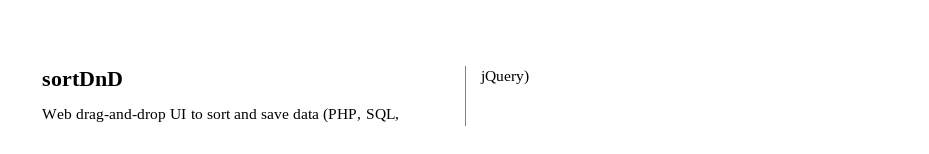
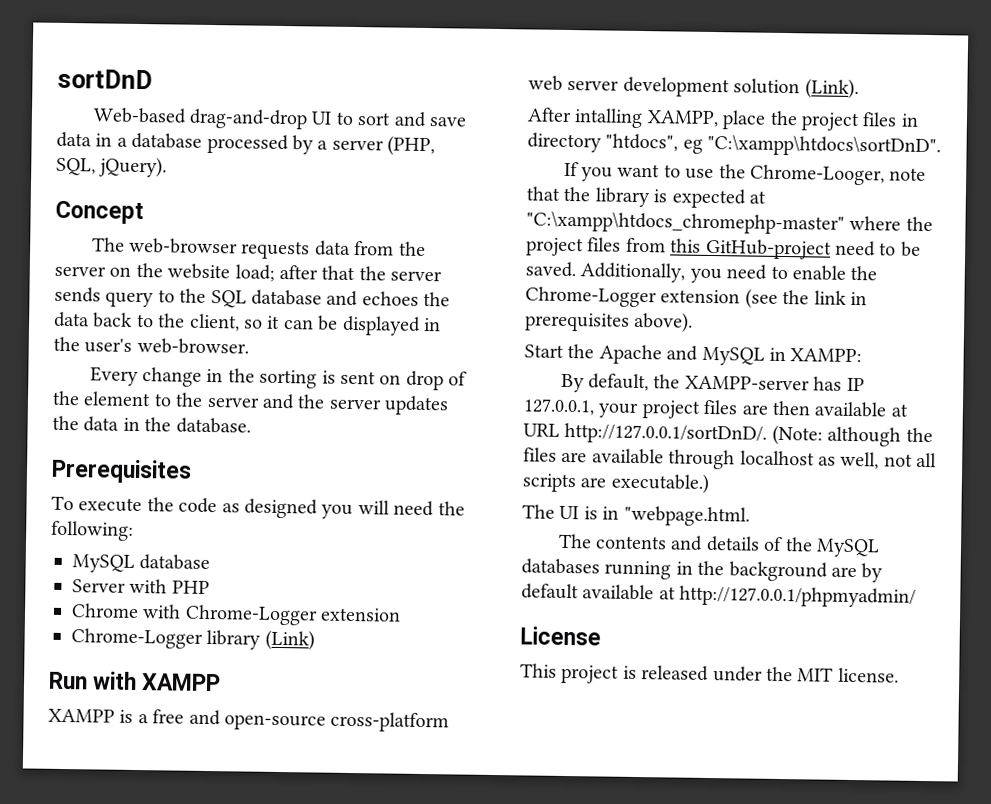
[42,109,72,119] Web -> [92,107,187,124] Web-based
[323,108,399,123] [480,70,529,85] (PHP, SQL, jQuery) -> [95,132,436,157] [56,156,168,178] [55,200,144,225] [91,237,426,260] [54,262,443,282] [54,286,451,308] [54,311,441,336] [53,336,249,355] [89,366,468,391] [52,390,450,416] [52,415,251,434] [51,458,192,484] [51,495,465,520] [51,520,134,541] [72,554,211,573] [72,578,210,595] [71,603,402,626] [71,628,315,651] [48,671,222,692] [48,708,450,733] [528,75,859,100] [527,107,919,132] [527,132,942,158] [563,161,927,186] [526,186,766,209] [526,210,933,235] [526,237,921,260] [525,261,878,284] [525,286,867,309] [525,311,694,333] [524,344,863,366] [560,373,865,393] [523,398,909,419] [523,422,933,447] [523,447,938,470] [522,472,710,494] [522,504,750,527] [557,533,880,558] [521,558,884,583] [521,583,917,608] [520,626,601,646] [520,663,899,684] in a database processed by a server (PHP, SQL, jQuery). // Concept // The web-browser requests data from the server on the website load; after that the server sends query to the SQL database and echoes the data back to the client, so it can be displayed in the user's web-browser. // Every change in the sorting is sent on drop of the element to the server and the server updates the data in the database. // Prerequisites // To execute the code as designed you will need the following: // MySQL database // Server with PHP // Chrome with Chrome-Logger extension // Chrome-Logger library (Link) // Run with XAMPP // XAMPP is a free and open-source cross-platform web server development solution (Link). // After intalling XAMPP, place the project files in directory "htdocs", eg "C:\xampp\htdocs\sortDnD". // If you want to use the Chrome-Looger, note that the library is expected at "C:\xampp\htdocs_chromephp-master" where the project files from this GitHub-project need to be saved. Additionally, you need to enable the Chrome-Logger extension (see the link in prerequisites above). // Start the Apache and MySQL in XAMPP: // By default, the XAMPP-server has IP 127.0.0.1, your project files are then available at URL http://127.0.0.1/sortDnD/. (Note: although the files are available through localhost as well, not all scripts are executable.) // The UI is in "webpage.html. // The contents and details of the MySQL databases running in the background are by default available at http://127.0.0.1/phpmyadmin/ // License // This project is released under the MIT license.

